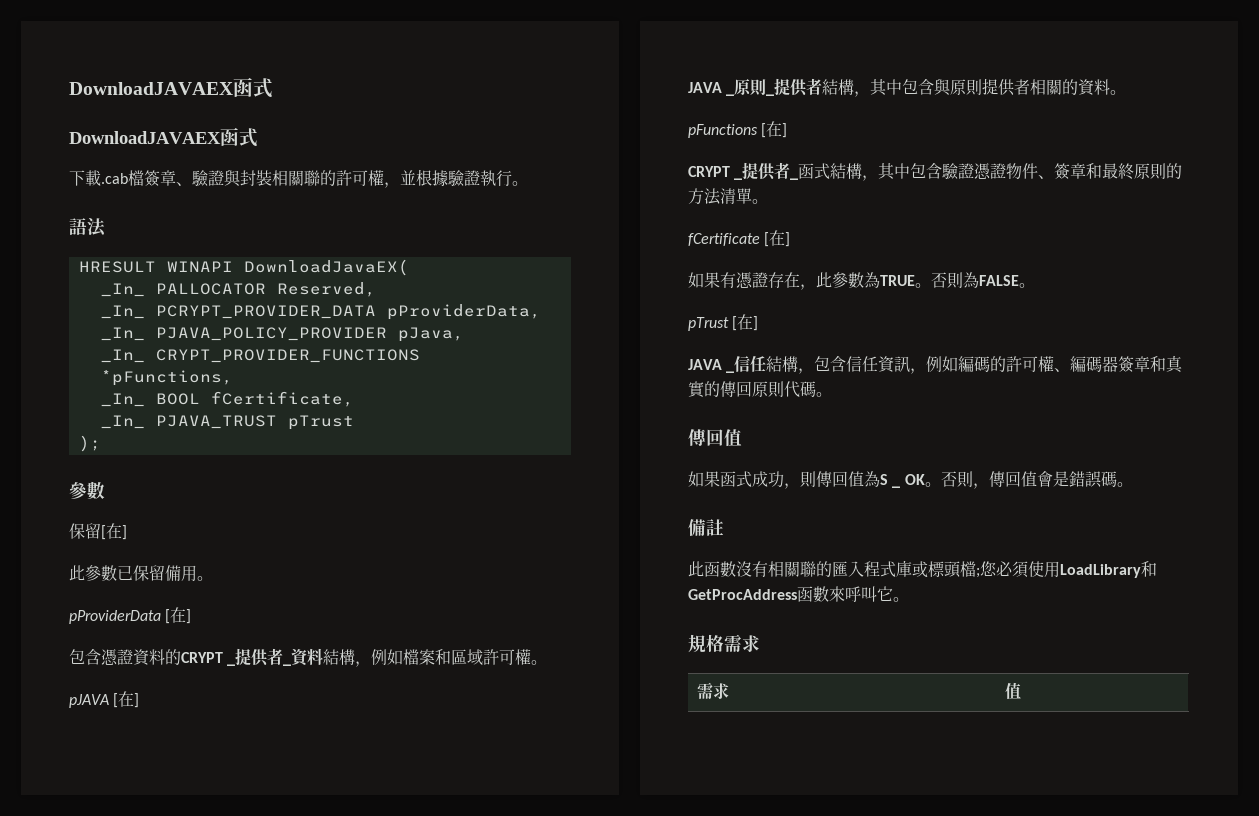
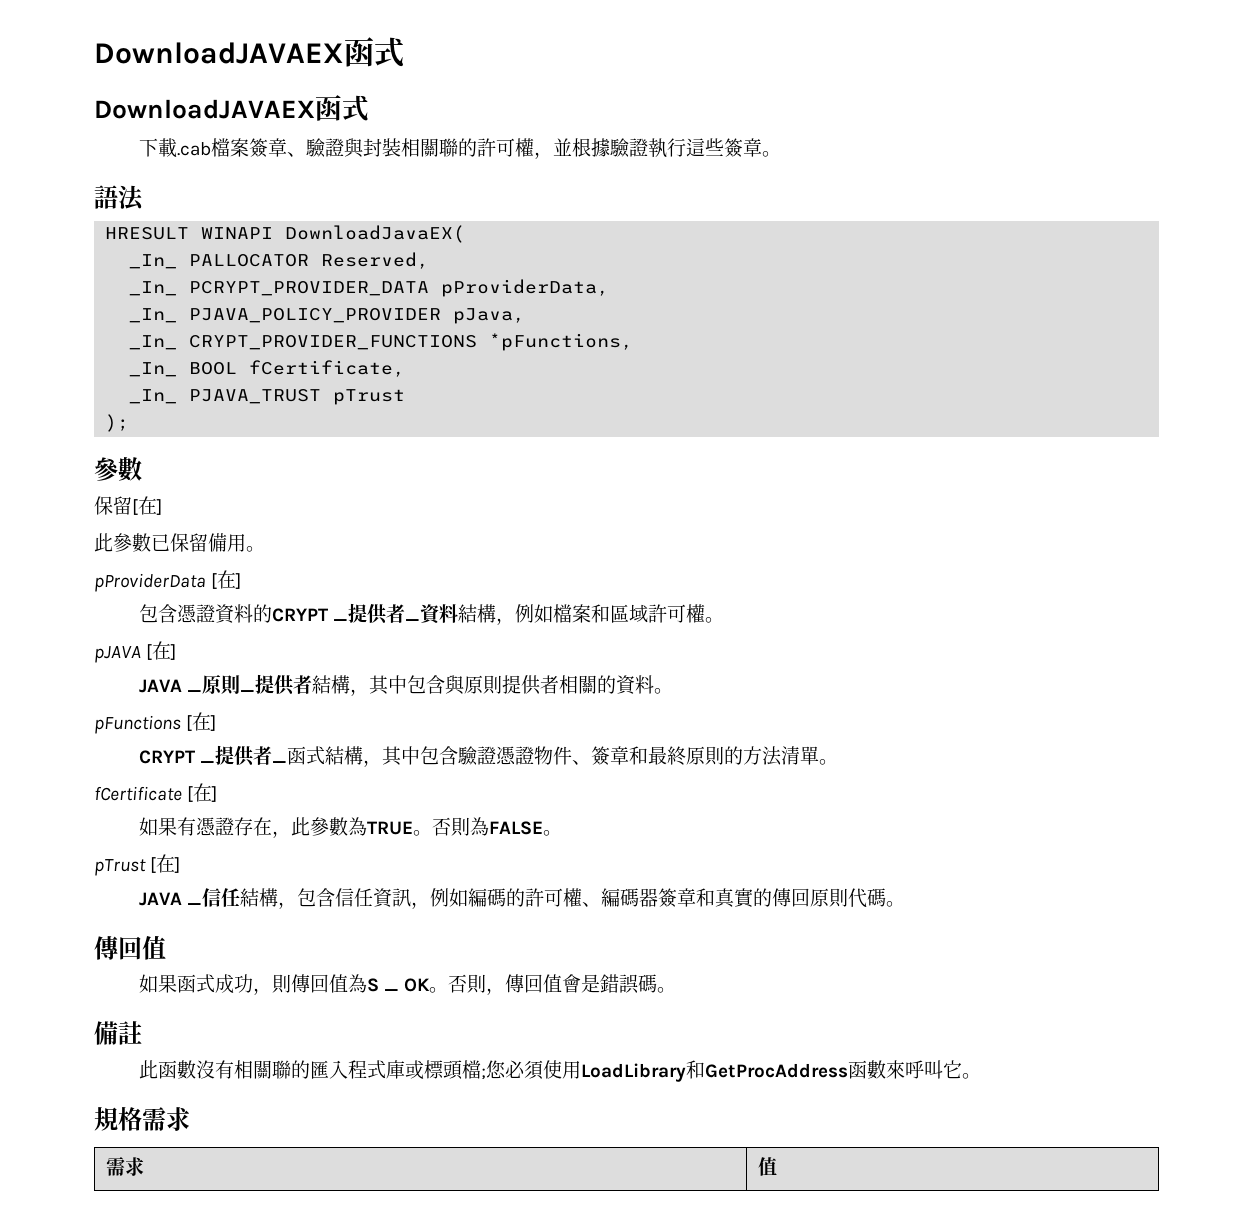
(144, 178) none -> [230,138,250,157] 案
(512, 178) none -> [686,138,763,158] 這些簽章

